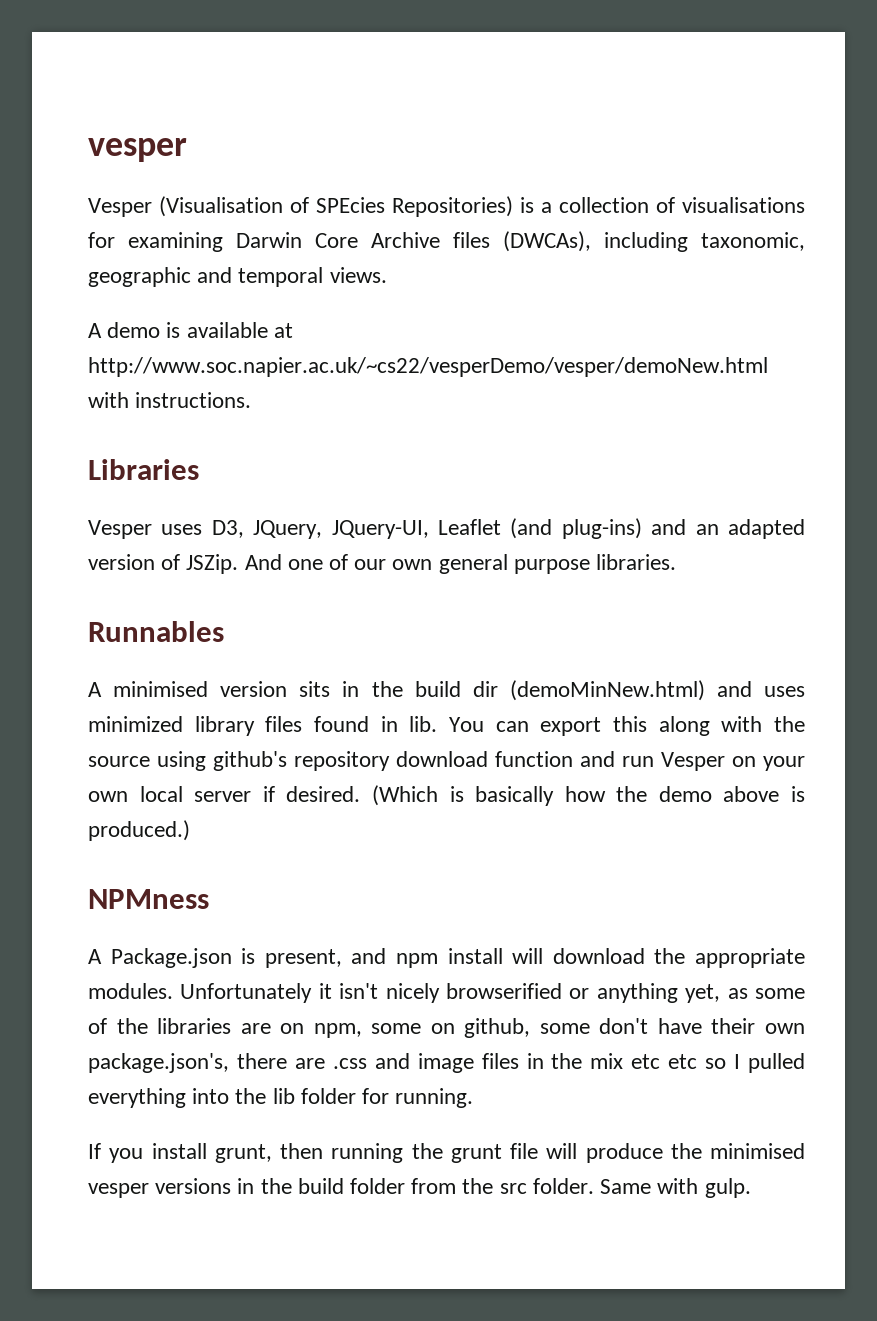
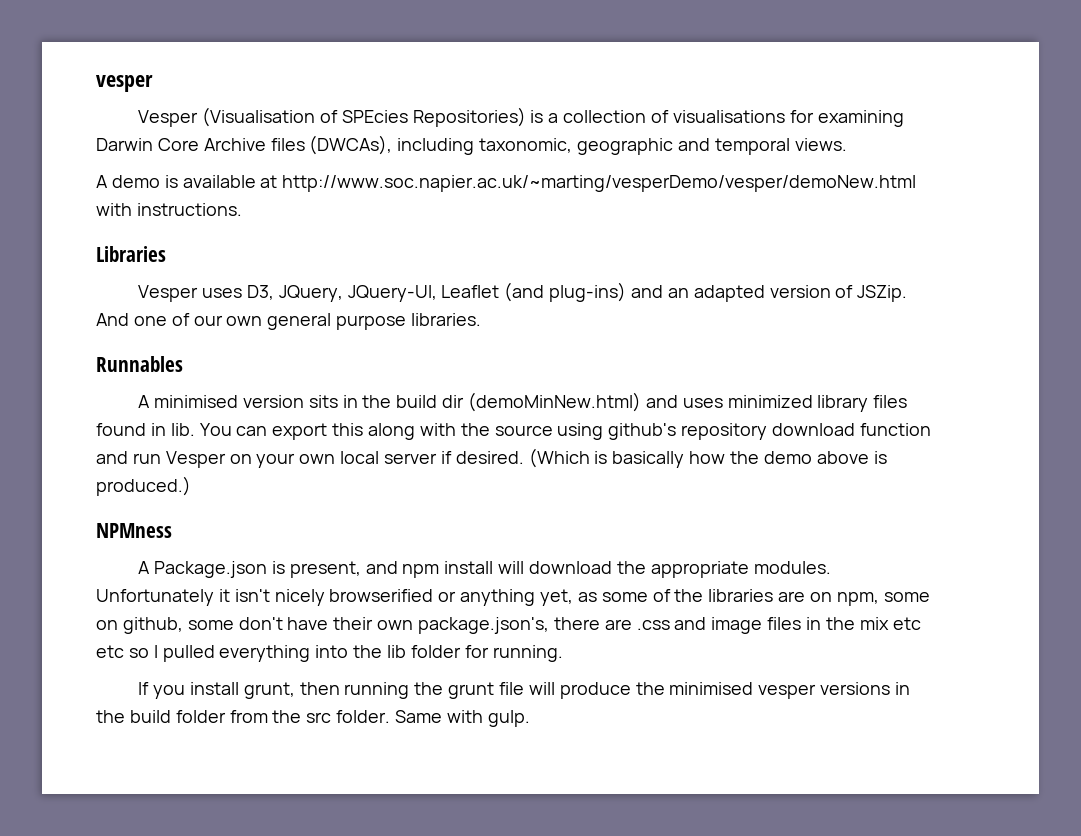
[88,357,768,377] http://www.soc.napier.ac.uk/~cs22/vesperDemo/vesper/demoNew.html -> [282,175,917,192] http://www.soc.napier.ac.uk/~marting/vesperDemo/vesper/demoNew.html

